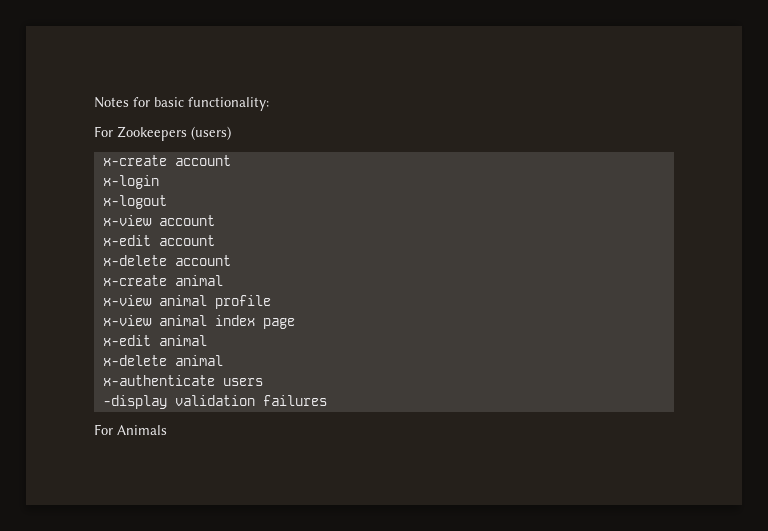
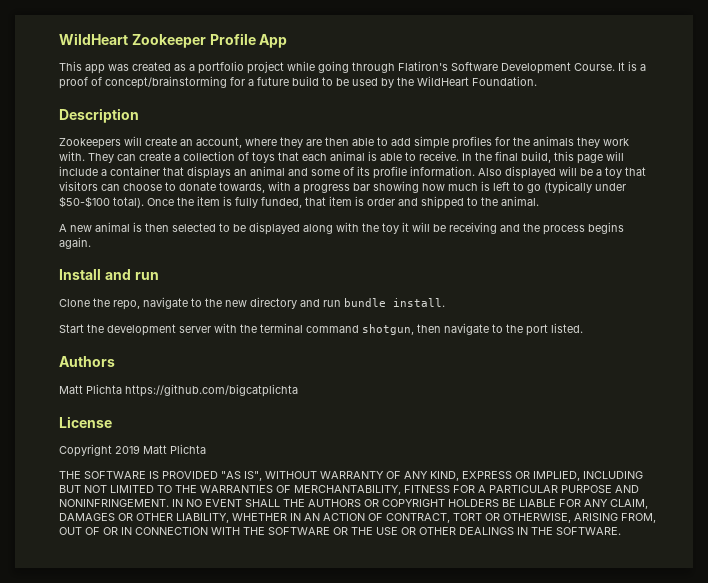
[94,97,269,111] [94,126,231,141] [102,155,231,166] [102,175,159,189] [102,195,167,209] [102,215,215,226] [102,235,215,246] [102,255,231,266] [102,275,223,286] [102,295,271,309] [102,315,295,329] [102,335,207,346] [102,355,223,366] [102,375,263,386] [102,395,327,409] [94,424,167,435] Notes for basic functionality: // For Zookeepers (users) // x-create account // x-login // x-logout // x-view account // x-edit account // x-delete account // x-create animal // x-view animal profile // x-view animal index page // x-edit animal // x-delete animal // x-authenticate users // -display validation failures // For Animals -> [59,33,288,48] [59,61,646,74] [59,76,537,89] [59,108,139,123] [59,136,629,149] [59,151,624,164] [59,166,646,179] [59,181,626,194] [59,196,539,209] [59,222,624,235] [59,237,91,249] [59,269,159,280] [59,297,445,310] [59,323,583,336] [59,356,115,367] [59,384,298,397] [59,416,112,428] [59,444,206,457] [59,471,643,481] [59,485,639,495] [59,499,648,509] [59,513,656,523] [59,527,621,535] WildHeart Zookeeper Profile App // This app was created as a portfolio project while going through Flatiron's Software Development Course. It is a proof of concept/brainstorming for a future build to be used by the WildHeart Foundation. // Description // Zookeepers will create an account, where they are then able to add simple profiles for the animals they work with. They can create a collection of toys that each animal is able to receive. In the final build, this page will include a container that displays an animal and some of its profile information. Also displayed will be a toy that visitors can choose to donate towards, with a progress bar showing how much is left to go (typically under $50-$100 total). Once the item is fully funded, that item is order and shipped to the animal. // A new animal is then selected to be displayed along with the toy it will be receiving and the process begins again. // Install and run // Clone the repo, navigate to the new directory and run bundle install. // Start the development server with the terminal command shotgun, then navigate to the port listed. // Authors // Matt Plichta https://github.com/bigcatplichta // License // Copyright 2019 Matt Plichta // THE SOFTWARE IS PROVIDED "AS IS", WITHOUT WARRANTY OF ANY KIND, EXPRESS OR IMPLIED, INCLUDING BUT NOT LIMITED TO THE WARRANTIES OF MERCHANTABILITY, FITNESS FOR A PARTICULAR PURPOSE AND NONINFRINGEMENT. IN NO EVENT SHALL THE AUTHORS OR COPYRIGHT HOLDERS BE LIABLE FOR ANY CLAIM, DAMAGES OR OTHER LIABILITY, WHETHER IN AN ACTION OF CONTRACT, TORT OR OTHERWISE, ARISING FROM, OUT OF OR IN CONNECTION WITH THE SOFTWARE OR THE USE OR OTHER DEALINGS IN THE SOFTWARE.

